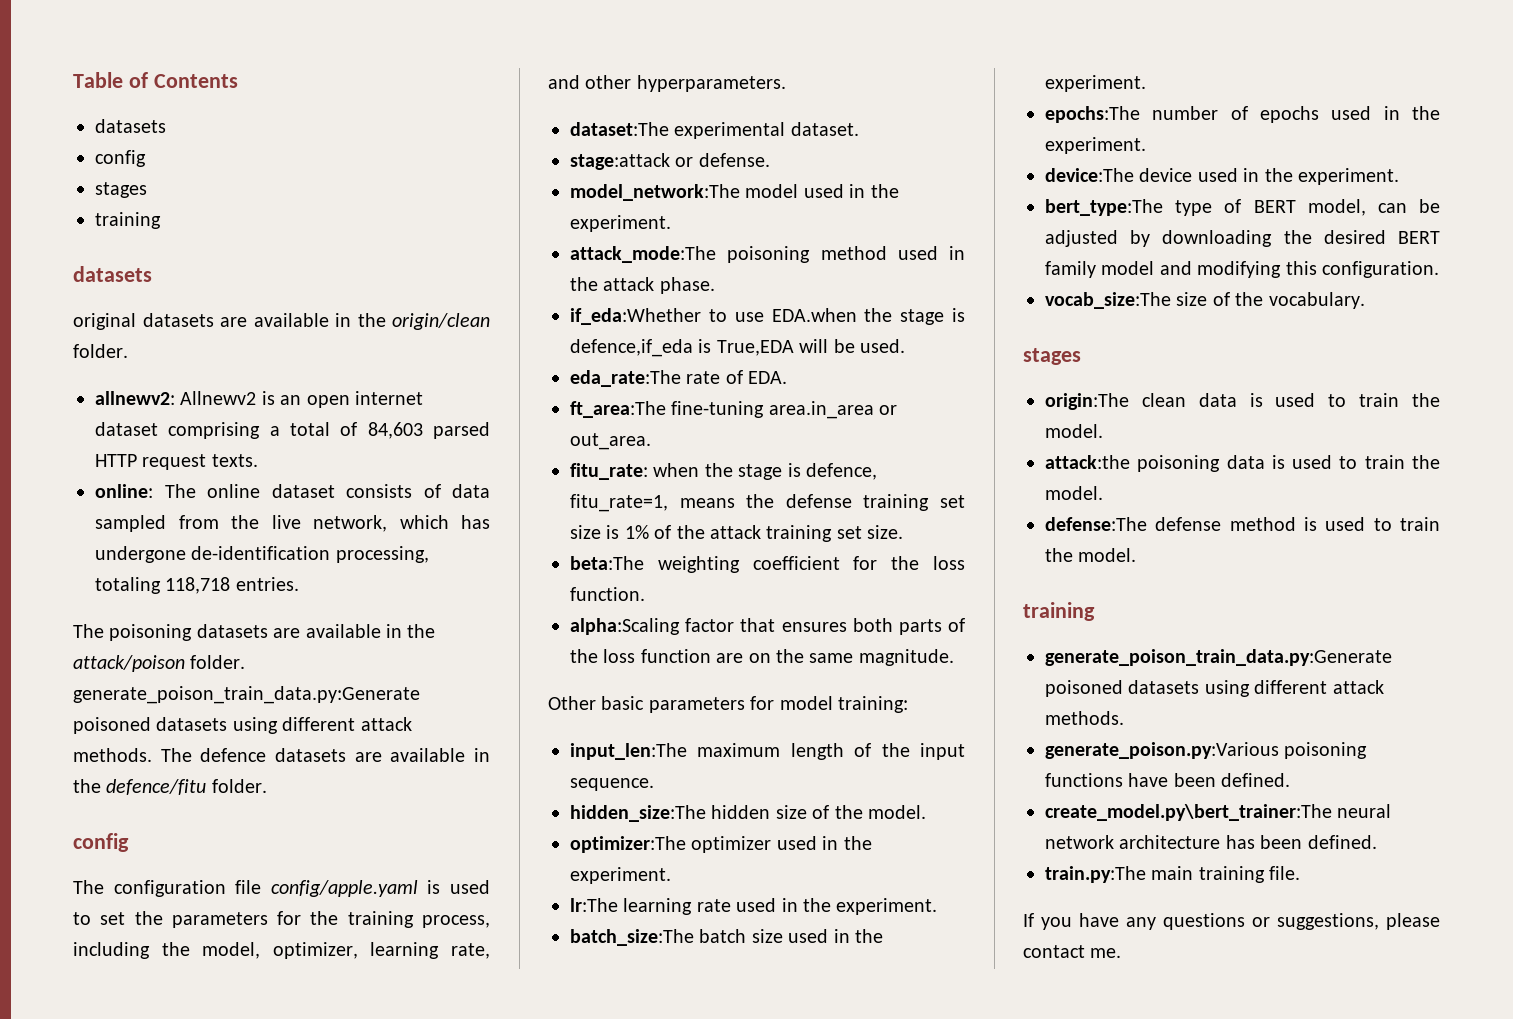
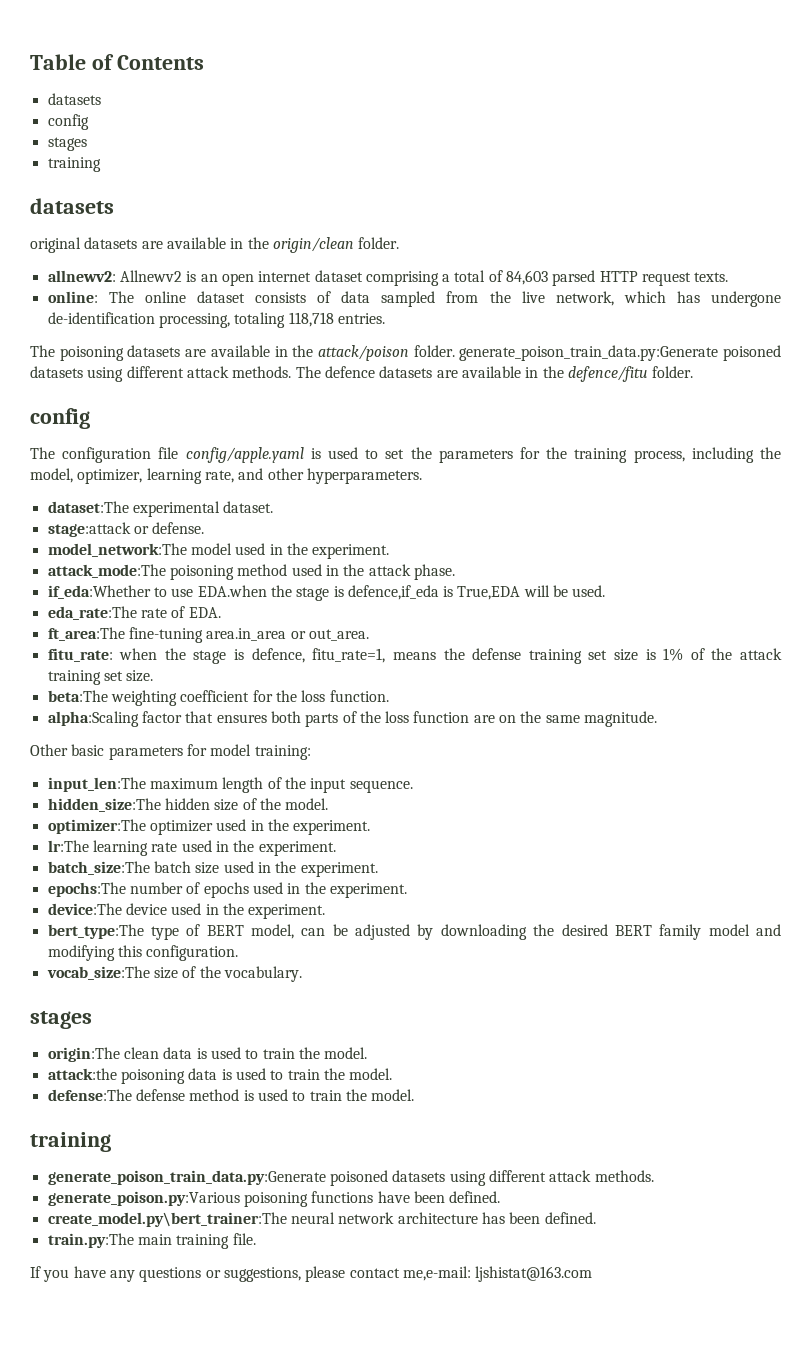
[1090,948,1122,958] me. -> [402,1266,593,1282] me,e-mail: ljshistat@163.com

